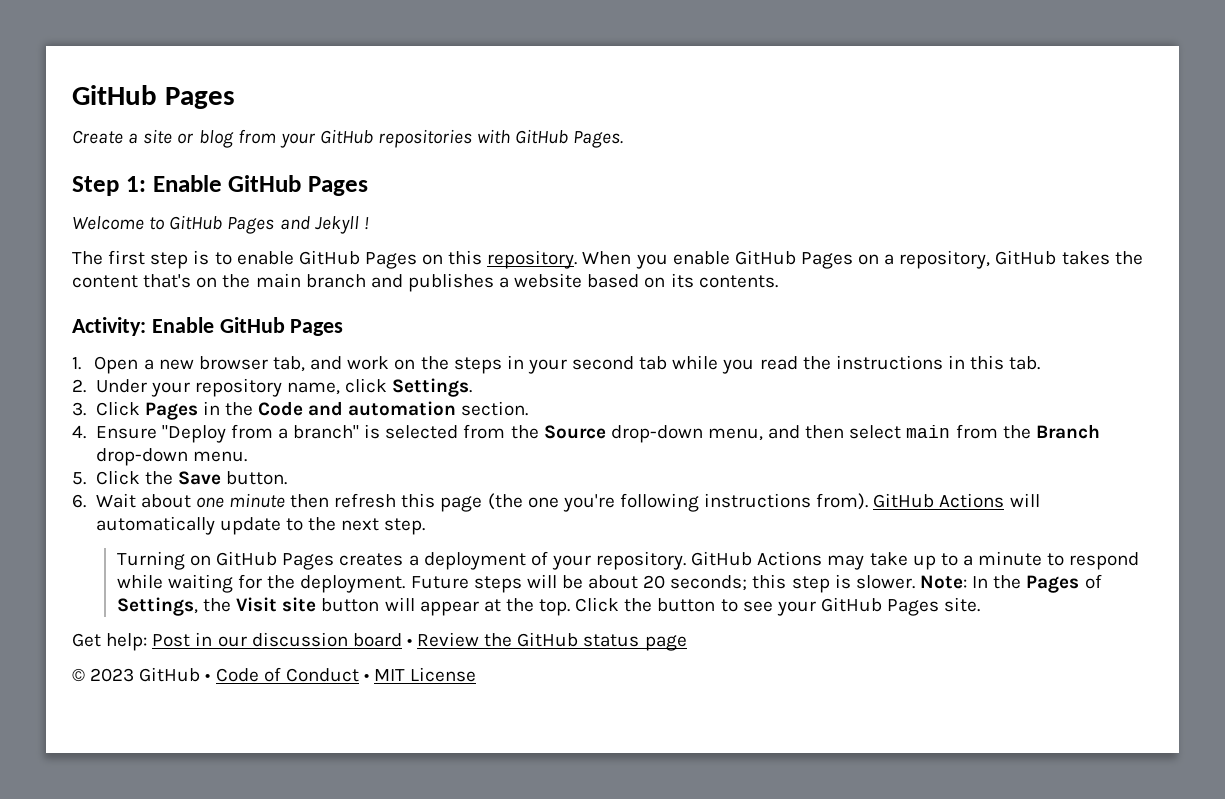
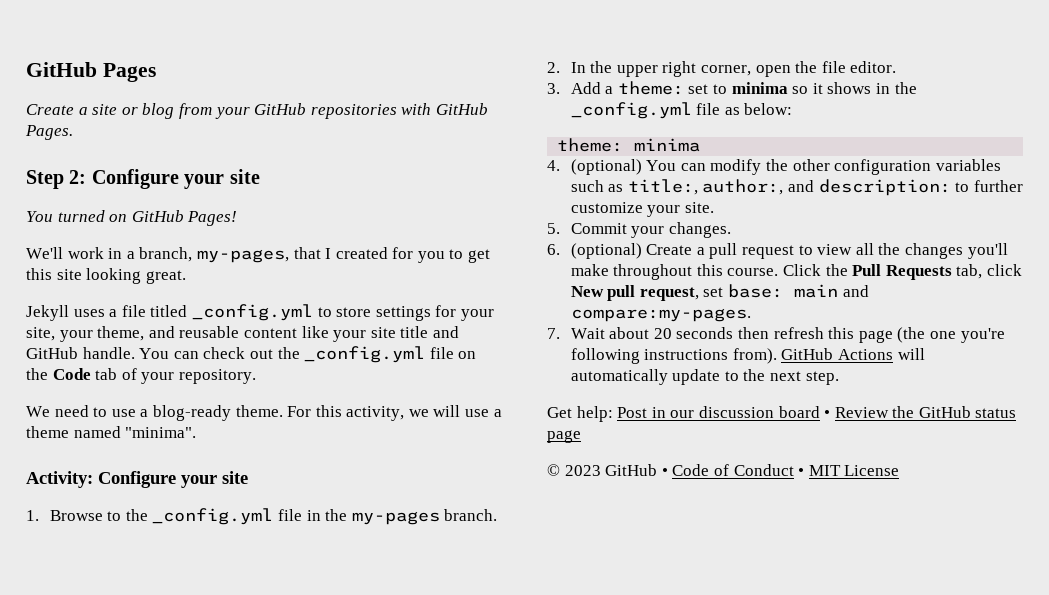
[125,175,368,196] [72,215,369,234] [72,250,1143,269] [72,273,778,292] [72,317,344,336] [72,355,1041,374] [72,378,473,397] [72,401,529,420] [72,424,1100,443] [95,448,247,466] [72,470,287,485] [72,493,285,508] 1: Enable GitHub Pages // Welcome to GitHub Pages and Jekyll ! // The first step is to enable GitHub Pages on this repository. When you enable GitHub Pages on a repository, GitHub takes the content that's on the main branch and publishes a website based on its contents. // Activity: Enable GitHub Pages // 1. Open a new browser tab, and work on the steps in your second tab while you read the instructions in this tab. // 2. Under your repository name, click Settings. // 3. Click Pages in the Code and automation section. // 4. Ensure "Deploy from a branch" is selected from the Source drop-down menu, and then select main from the Branch drop-down menu. // 5. Click the Save button. // 6. Wait about one minute -> [69,169,260,189] [26,210,238,226] [26,247,491,263] [26,268,186,284] [26,304,494,321] [26,326,459,342] [26,346,477,363] [26,368,256,384] [26,405,502,421] [26,426,197,438] [26,471,248,488] [26,508,498,525] [547,61,897,77] [547,81,917,95] [570,102,793,119] [557,138,701,152] [547,159,1001,175] [570,179,1023,196] [570,202,714,217] [547,222,731,238] [547,243,1008,259] [570,264,1022,280] [570,284,869,301] [570,308,751,322] [547,327,734,339] 2: Configure your site // You turned on GitHub Pages! // We'll work in a branch, my-pages, that I created for you to get this site looking great. // Jekyll uses a file titled _config.yml to store settings for your site, your theme, and reusable content like your site title and GitHub handle. You can check out the _config.yml file on the Code tab of your repository. // We need to use a blog-ready theme. For this activity, we will use a theme named "minima". // Activity: Configure your site // 1. Browse to the _config.yml file in the my-pages branch. // 2. In the upper right corner, open the file editor. // 3. Add a theme: set to minima so it shows in the _config.yml file as below: // theme: minima // 4. (optional) You can modify the other configuration variables such as title:, author:, and description: to further customize your site. // 5. Commit your changes. // 6. (optional) Create a pull request to view all the changes you'll make throughout this course. Click the Pull Requests tab, click New pull request, set base: main and compare:my-pages. // 7. Wait about 20 seconds
[116,551,1140,570] [116,574,1102,593] [116,597,981,616] // Turning on GitHub Pages creates a deployment of your repository. GitHub Actions may take up to a minute to respond while waiting for the deployment. Future steps will be about 20 seconds; this step is slower. Note: In the Pages of Settings, the Visit site button will appear at the top. Click the button to see your GitHub Pages site. -> (839, 378) none

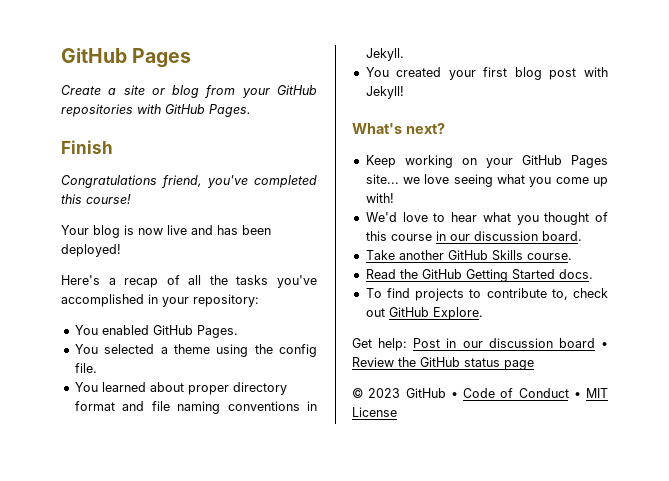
[26,169,260,189] [26,210,238,226] [26,247,491,263] [26,268,186,284] [26,304,494,321] [26,326,459,342] [26,346,477,363] [26,368,256,384] [26,405,502,421] [26,426,197,438] [26,471,248,488] [26,508,498,525] [547,61,897,77] [547,81,917,95] [570,102,793,119] [557,138,701,152] [547,159,1001,175] [570,179,1023,196] [570,202,714,217] [547,222,731,238] [547,243,1008,259] [570,264,1022,280] [570,284,869,301] [570,308,751,322] [547,327,1005,343] [570,348,925,364] [570,369,839,385] Step 2: Configure your site // You turned on GitHub Pages! // We'll work in a branch, my-pages, that I created for you to get this site looking great. // Jekyll uses a file titled _config.yml to store settings for your site, your theme, and reusable content like your site title and GitHub handle. You can check out the _config.yml file on the Code tab of your repository. // We need to use a blog-ready theme. For this activity, we will use a theme named "minima". // Activity: Configure your site // 1. Browse to the _config.yml file in the my-pages branch. // 2. In the upper right corner, open the file editor. // 3. Add a theme: set to minima so it shows in the _config.yml file as below: // theme: minima // 4. (optional) You can modify the other configuration variables such as title:, author:, and description: to further customize your site. // 5. Commit your changes. // 6. (optional) Create a pull request to view all the changes you'll make throughout this course. Click the Pull Requests tab, click New pull request, set base: main and compare:my-pages. // 7. Wait about 20 seconds then refresh this page (the one you're following instructions from). GitHub Actions will automatically update to the next step. -> [61,140,113,154] [61,175,317,188] [61,194,131,204] [61,225,271,238] [61,244,121,257] [61,275,317,288] [61,294,259,307] [74,325,238,338] [74,344,317,357] [74,363,97,373] [74,382,287,395] [74,401,317,414] [365,48,404,61] [365,67,608,80] [365,86,404,99] [352,123,445,134] [365,155,608,168] [365,174,608,187] [365,193,394,203] [365,212,608,225] [365,231,582,241] [365,250,572,261] [365,269,593,282] [365,288,608,301] [365,307,483,320] Finish // Congratulations friend, you've completed this course! // Your blog is now live and has been deployed! // Here's a recap of all the tasks you've accomplished in your repository: // You enabled GitHub Pages. // You selected a theme using the config file. // You learned about proper directory format and file naming conventions in Jekyll. // You created your first blog post with Jekyll! // What's next? // Keep working on your GitHub Pages site... we love seeing what you come up with! // We'd love to hear what you thought of this course in our discussion board. // Take another GitHub Skills course. // Read the GitHub Getting Started docs. // To find projects to contribute to, check out GitHub Explore.

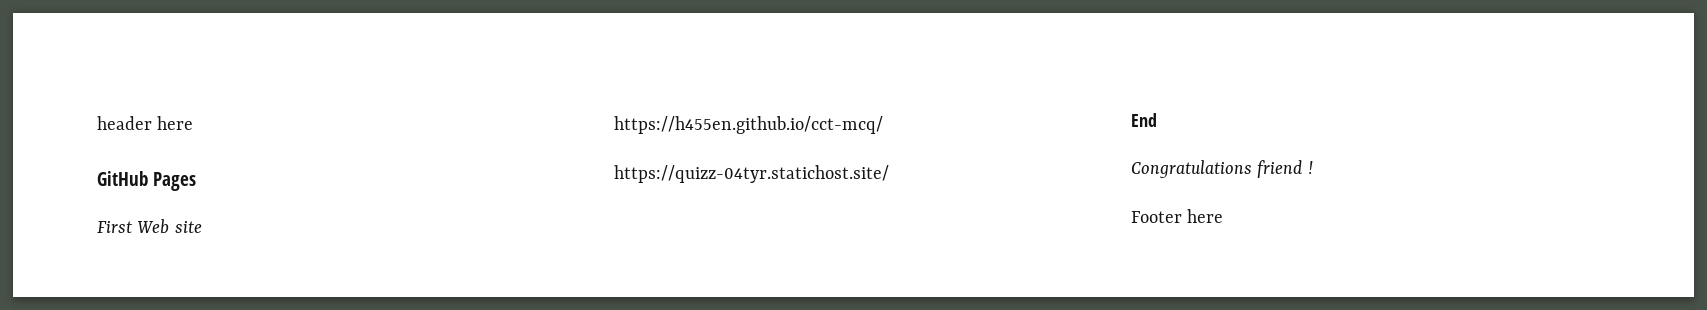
(61, 55) none -> [97,116,194,130] header here //
[61,85,117,95] Create a -> [97,219,170,234] First Web
[151,85,317,98] [61,104,251,117] [61,140,113,154] [61,175,317,188] [61,194,131,204] [61,225,271,238] [61,244,121,257] [61,275,317,288] [61,294,259,307] [74,325,238,338] [74,344,317,357] [74,363,97,373] [74,382,287,395] [74,401,317,414] [365,48,404,61] [365,67,608,80] [365,86,404,99] [352,123,445,134] [365,155,608,168] [365,174,608,187] [365,193,394,203] [365,212,608,225] [365,231,582,241] [365,250,572,261] [365,269,593,282] [365,288,608,301] [365,307,483,320] [352,338,608,351] [352,357,534,370] [352,388,608,398] [352,407,397,417] or blog from your GitHub repositories with GitHub Pages. // Finish // Congratulations friend, you've completed this course! // Your blog is now live and has been deployed! // Here's a recap of all the tasks you've accomplished in your repository: // You enabled GitHub Pages. // You selected a theme using the config file. // You learned about proper directory format and file naming conventions in Jekyll. // You created your first blog post with Jekyll! // What's next? // Keep working on your GitHub Pages site... we love seeing what you come up with! // We'd love to hear what you thought of this course in our discussion board. // Take another GitHub Skills course. // Read the GitHub Getting Started docs. // To find projects to contribute to, check out GitHub Explore. // Get help: Post in our discussion board • Review the GitHub status page // © 2023 GitHub • Code of Conduct • MIT License -> [614,116,883,134] [614,165,889,183] [1131,113,1157,127] [1131,160,1313,178] [1131,209,1224,223] // https://h455en.github.io/cct-mcq/ // https://quizz-04tyr.statichost.site/ // End // Congratulations friend ! // Footer here

